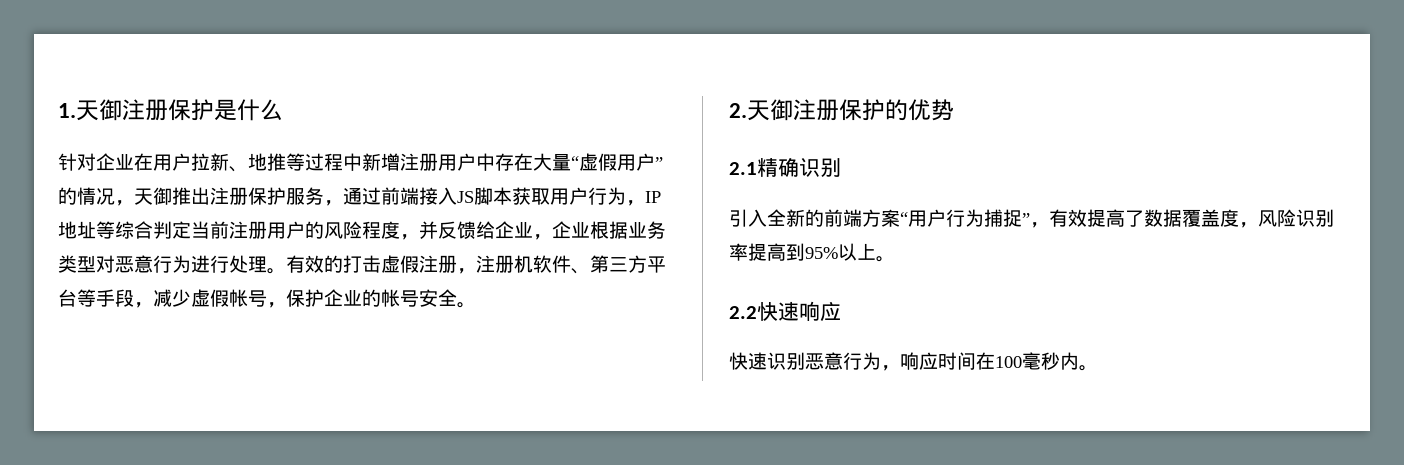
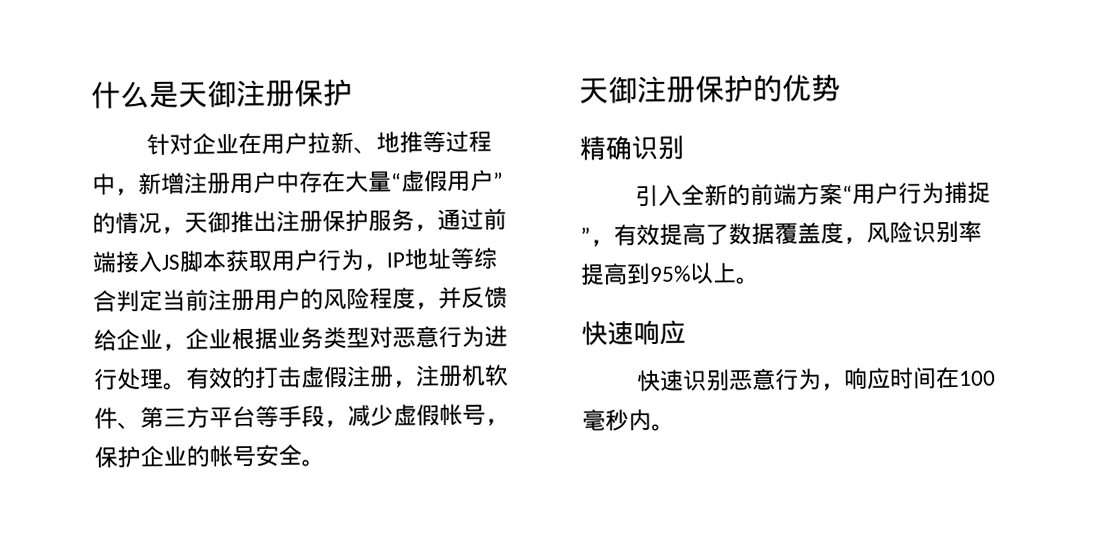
[58,99,283,121] 1.天御注册保护是什么 -> [91,78,353,109] 什么是天御注册保护
(362, 162) none -> [115,188,139,196] ，
[729,103,747,118] 2. -> (325, 463) none
[729,162,757,175] 2.1 -> (841, 88) none
[729,306,757,319] 2.2 -> (760, 280) none

